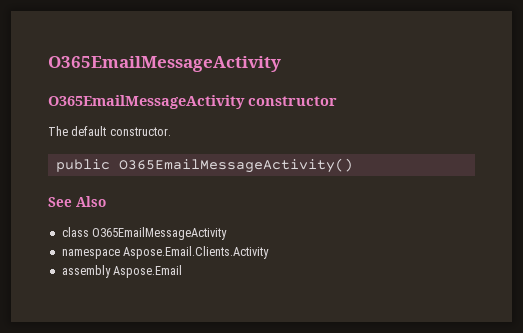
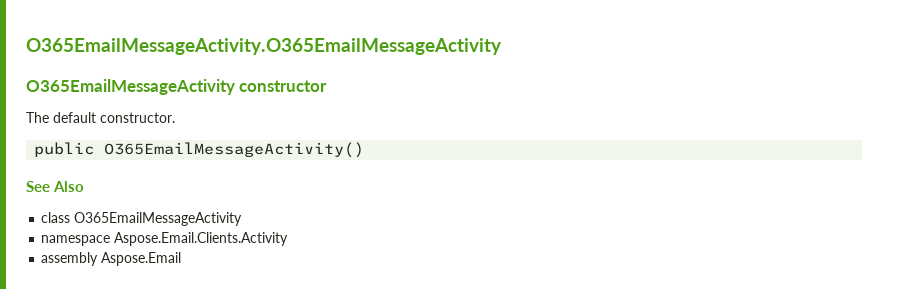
[48,56,281,72] O365EmailMessageActivity -> [26,38,502,55] O365EmailMessageActivity.O365EmailMessageActivity

